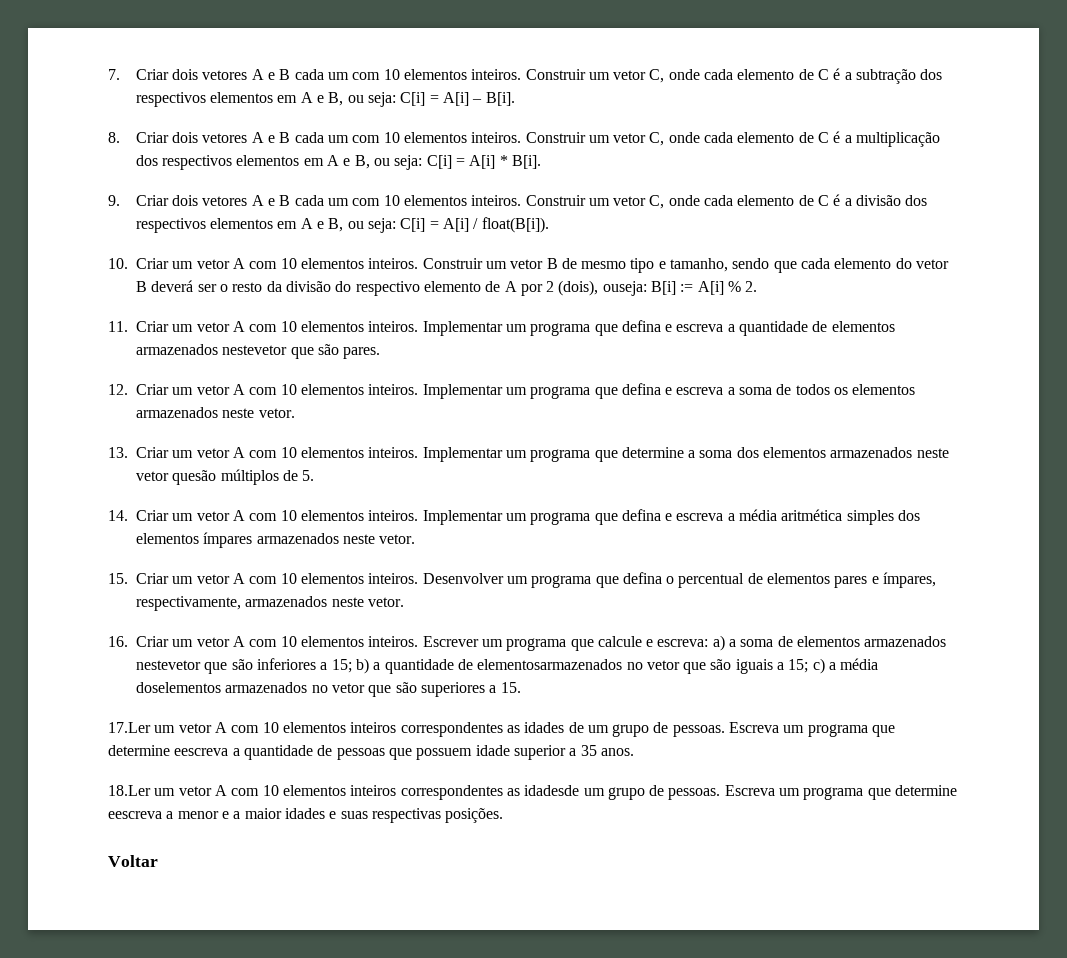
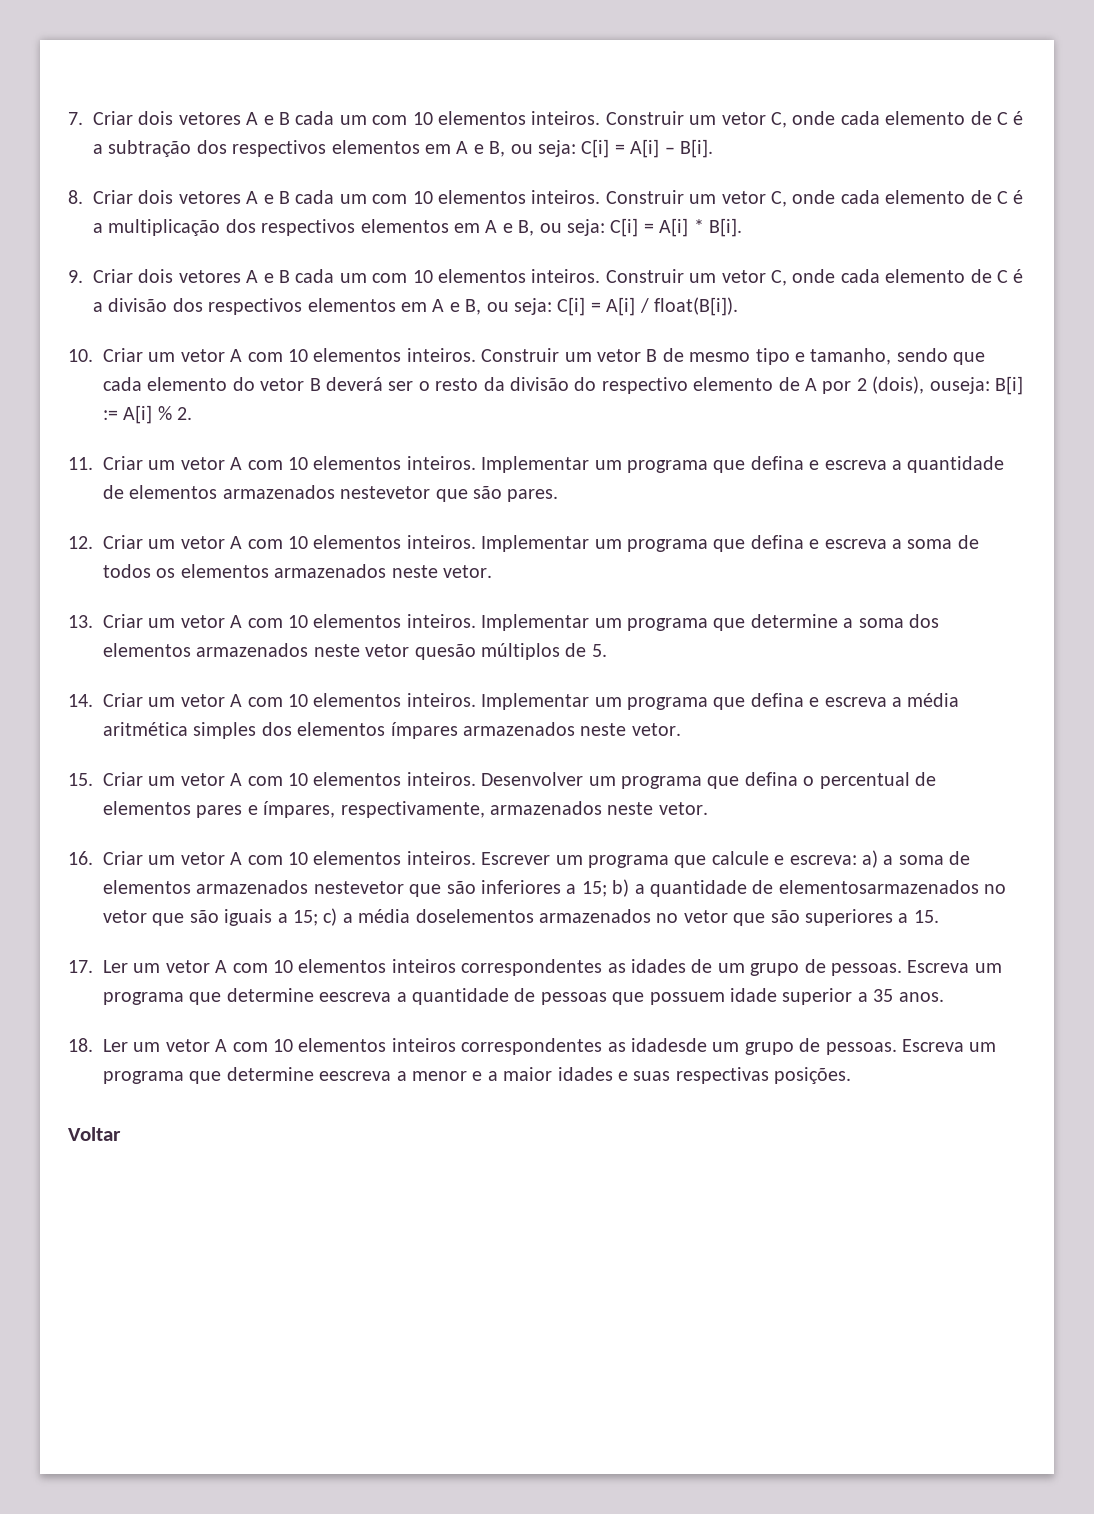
[108,722,151,733] 17.Ler -> [68,960,128,973] 17. Ler
[108,785,151,796] 18.Ler -> [68,1038,128,1052] 18. Ler

